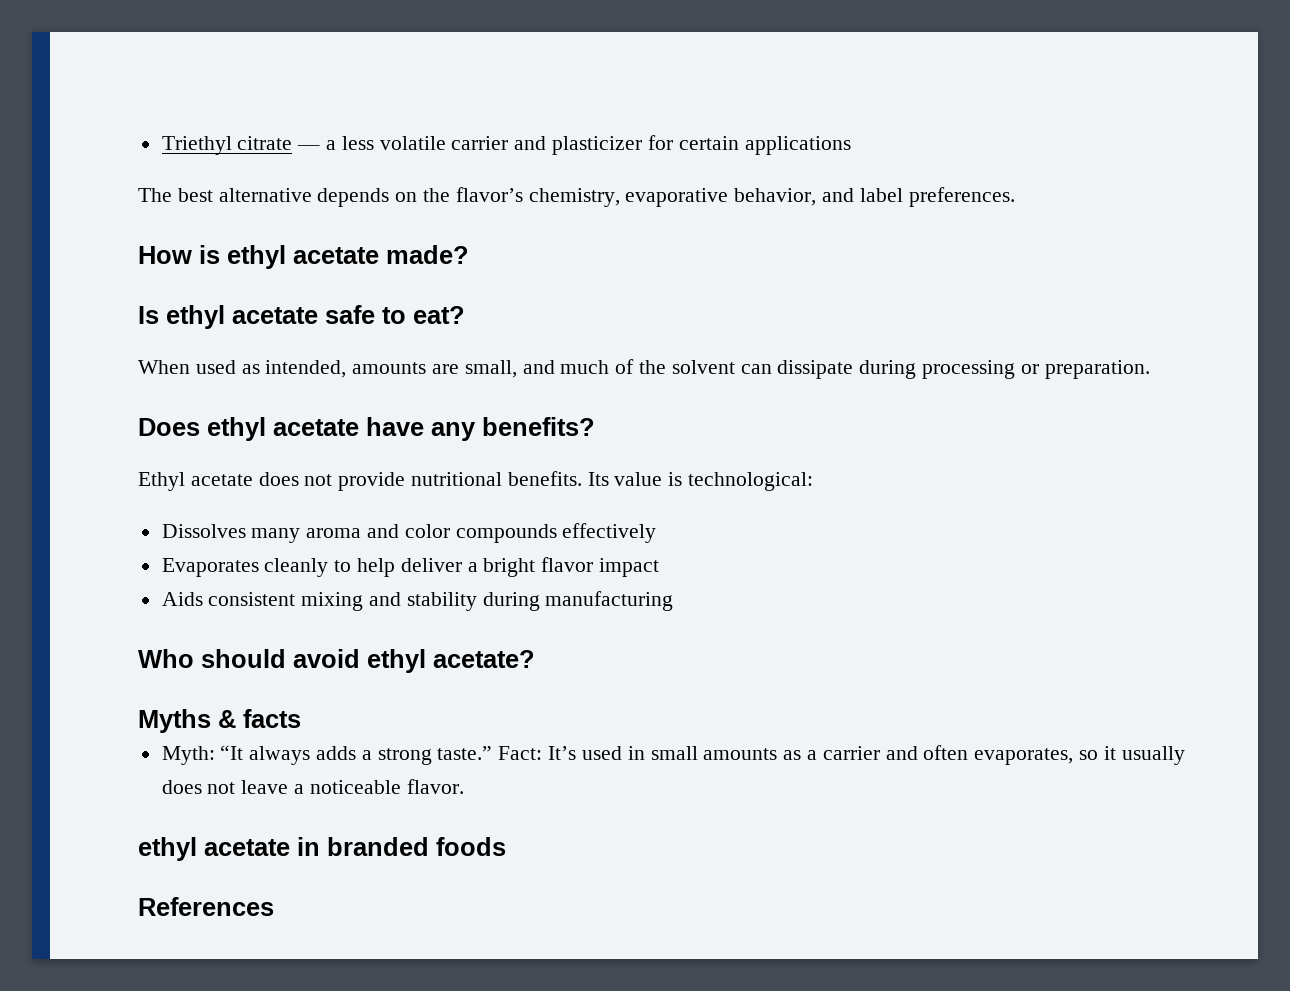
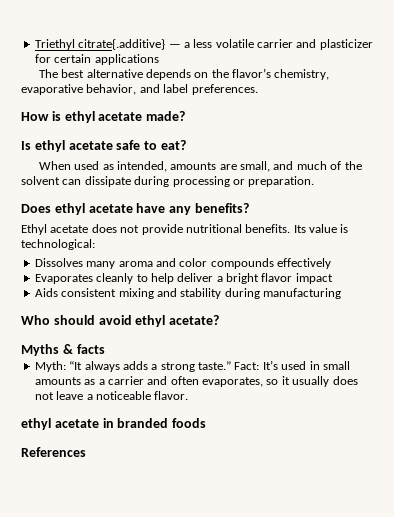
[237,136,293,150] citrate -> [78,39,166,50] citrate{.additive}

